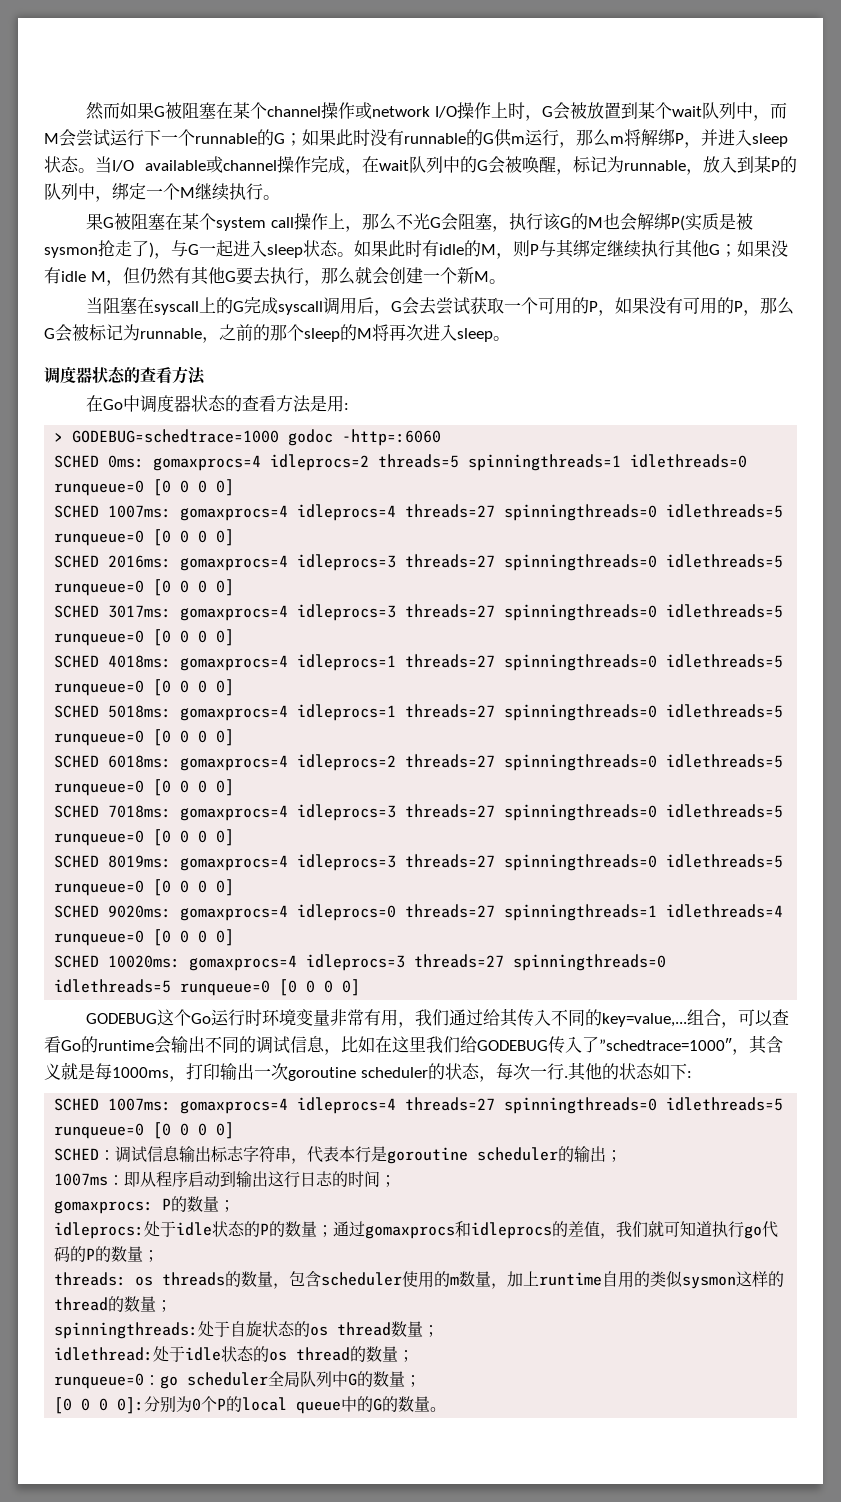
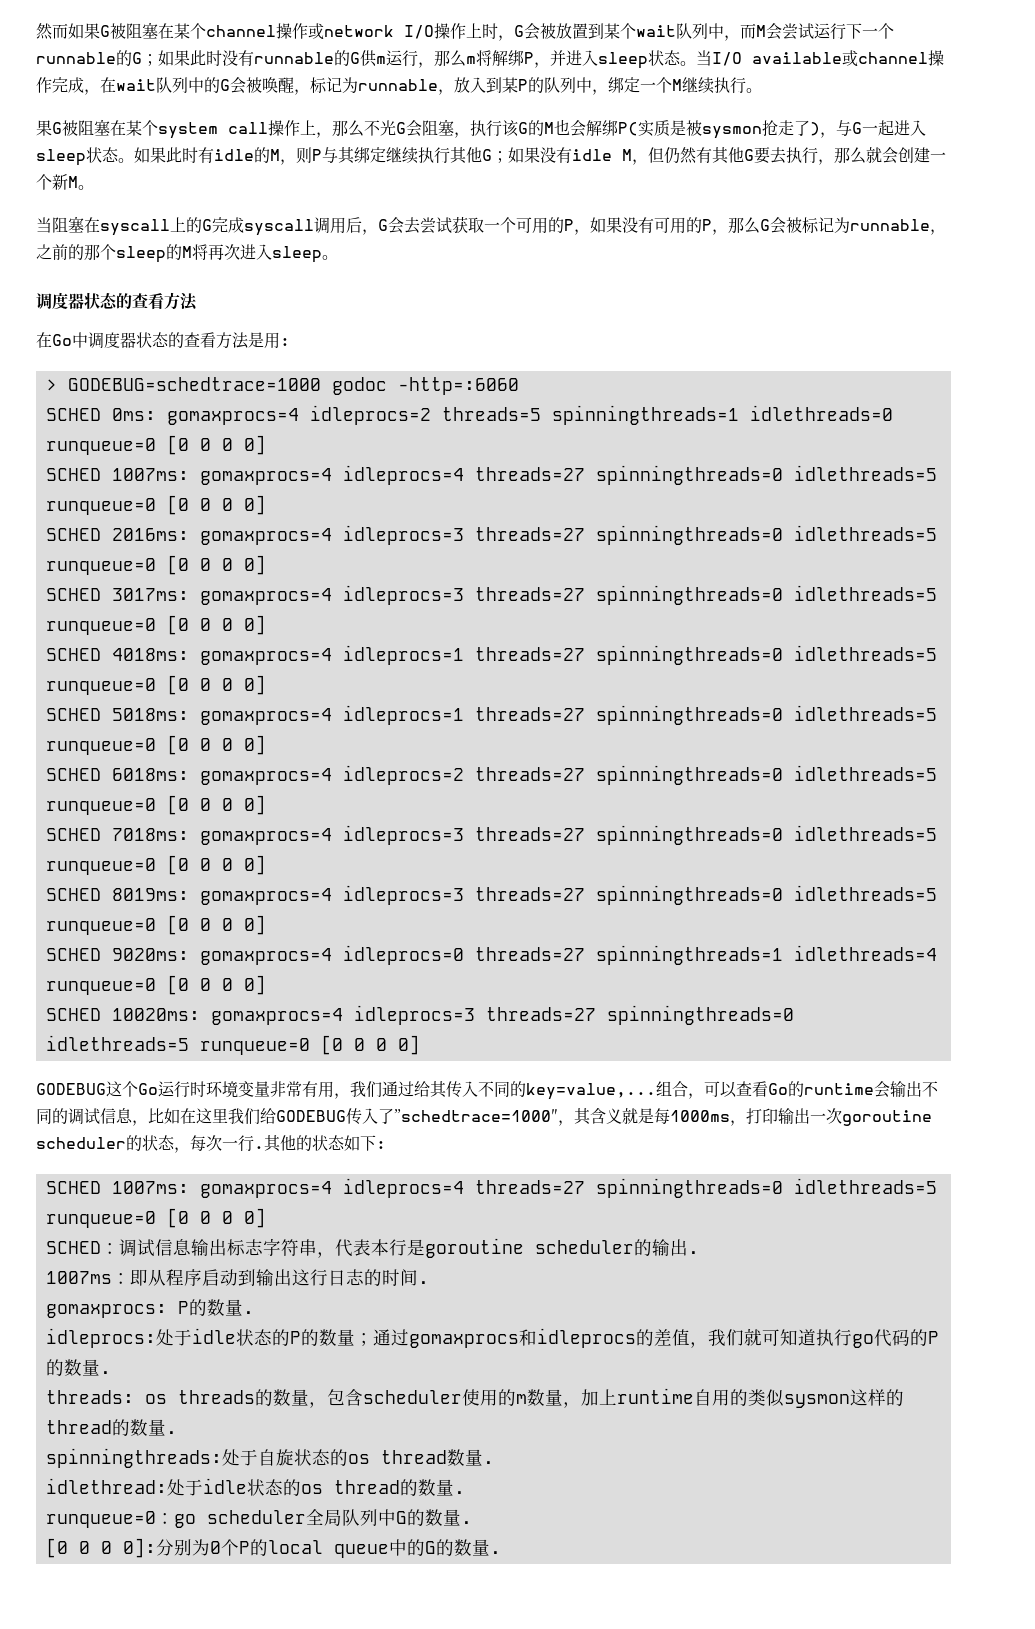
[606,1150,623,1162] ； -> [687,1251,699,1254] .
[380,1175,397,1187] ； -> [417,1281,429,1284] .
[219,1200,236,1212] ； -> [242,1311,254,1314] .
[143,1250,160,1262] ； -> [99,1371,111,1374] .
[156,1300,173,1312] ； -> [165,1431,177,1434] .
[423,1325,440,1337] ； -> [482,1461,494,1464] .
[398,1350,415,1362] ； -> [453,1491,465,1494] .
[405,1375,422,1387] ； -> [460,1521,472,1524] .
[430,1407,447,1412] 。 -> [489,1551,501,1554] .

